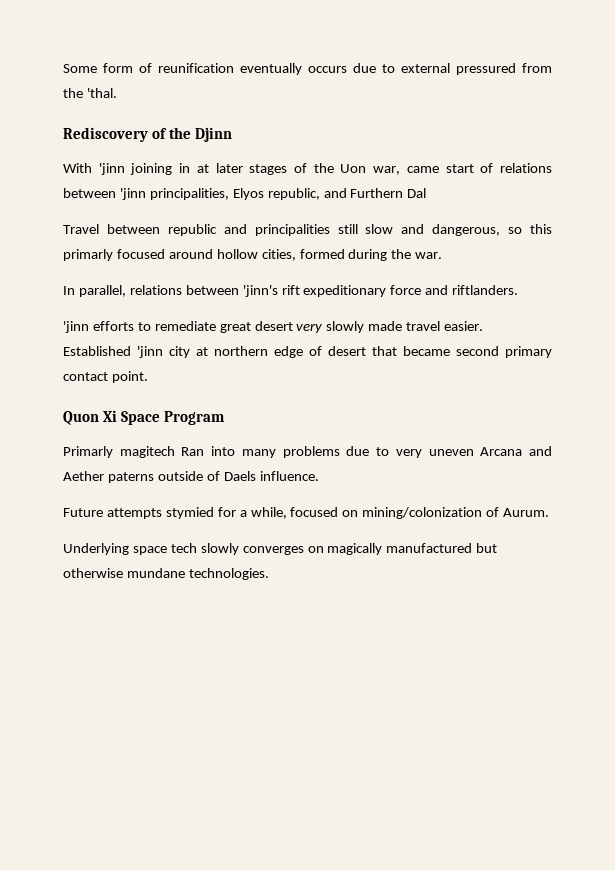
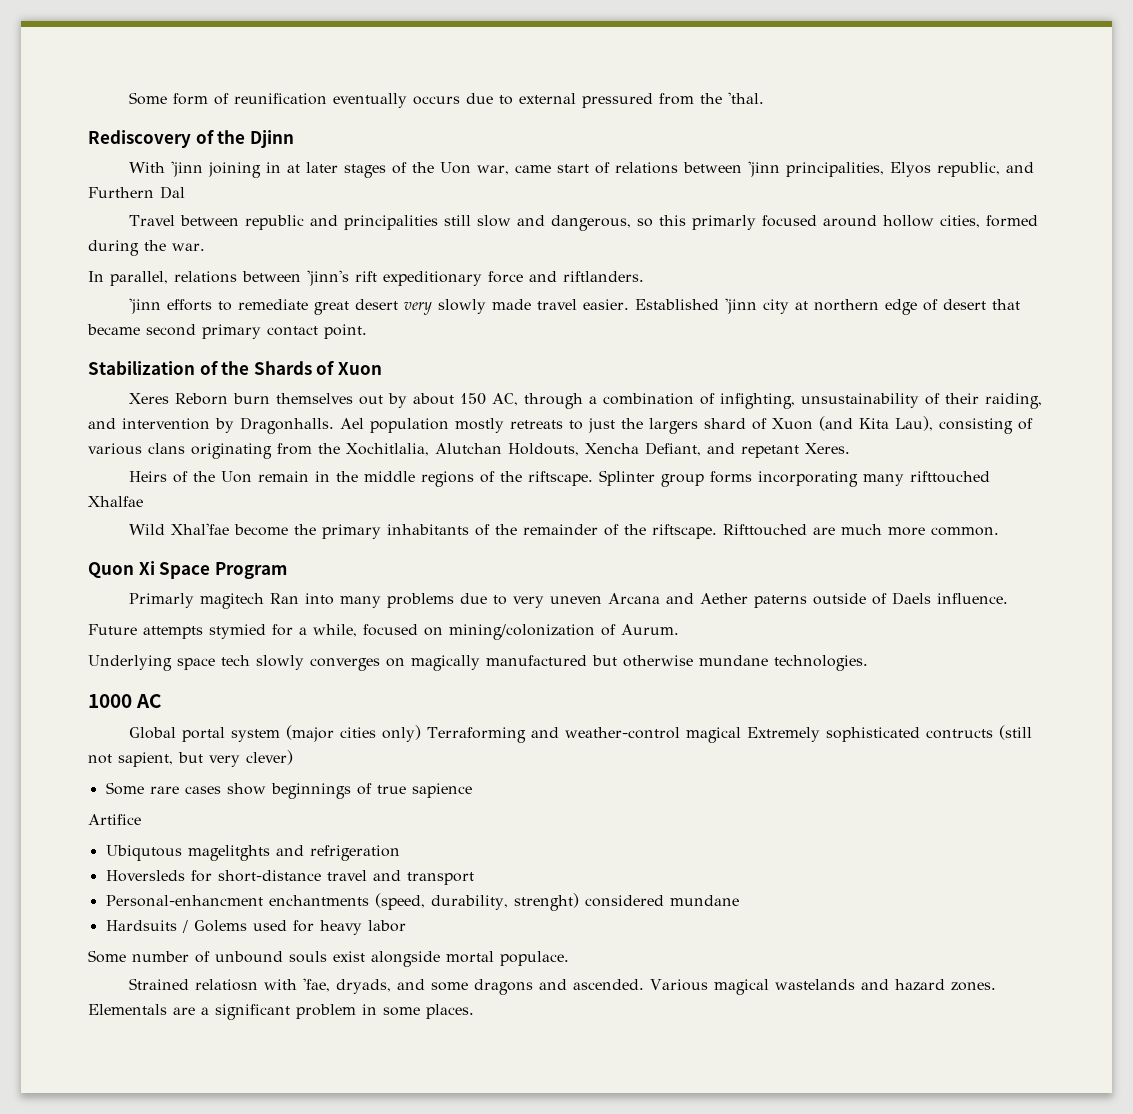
(148, 377) none -> [88,361,382,375] [128,393,1042,409] [88,416,1033,434] [88,442,850,459] [128,470,990,487] [88,496,143,507] [128,523,999,539] // Stabilization of the Shards of Xuon // Xeres Reborn burn themselves out by about 150 AC, through a combination of infighting, unsustainability of their raiding, and intervention by Dragonhalls. Ael population mostly retreats to just the largers shard of Xuon (and Kita Lau), consisting of various clans originating from the Xochitlalia, Alutchan Holdouts, Xencha Defiant, and repetant Xeres. // Heirs of the Uon remain in the middle regions of the riftscape. Splinter group forms incorporating many rifttouched Xhalfae // Wild Xhal'fae become the primary inhabitants of the remainder of the riftscape. Rifttouched are much more common.
(269, 574) none -> [88,694,162,708] [128,725,1032,743] [88,750,293,767] [105,782,472,799] [88,814,141,825] [105,845,400,861] [105,870,474,885] [105,893,739,911] [105,920,406,935] [88,950,569,967] [128,978,996,995] [88,1004,474,1020] // 1000 AC // Global portal system (major cities only) Terraforming and weather-control magical Extremely sophisticated contructs (still not sapient, but very clever) // Some rare cases show beginnings of true sapience // Artifice // Ubiqutous magelitghts and refrigeration // Hoversleds for short-distance travel and transport // Personal-enhancment enchantments (speed, durability, strenght) considered mundane // Hardsuits / Golems used for heavy labor // Some number of unbound souls exist alongside mortal populace. // Strained relatiosn with 'fae, dryads, and some dragons and ascended. Various magical wastelands and hazard zones. Elementals are a significant problem in some places.

